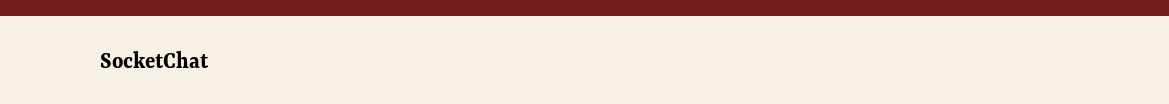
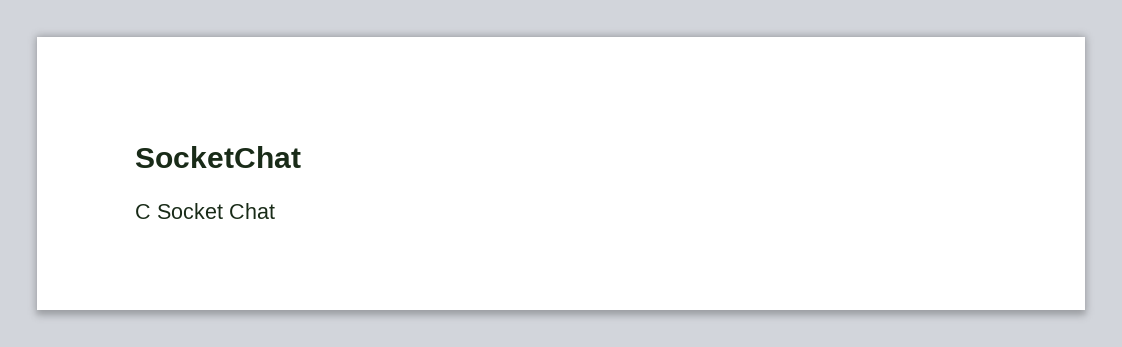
(209, 59) none -> [135,203,275,219] // C Socket Chat

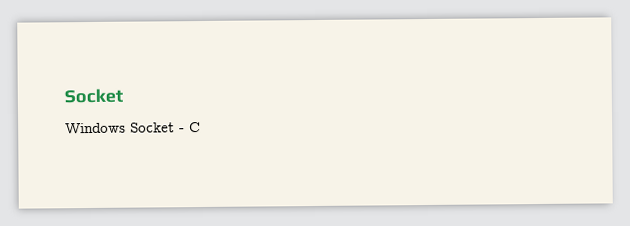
[135,146,301,168] [135,203,275,219] SocketChat // C Socket Chat -> [64,88,123,104] [65,122,201,134] Socket // Windows Socket - C

